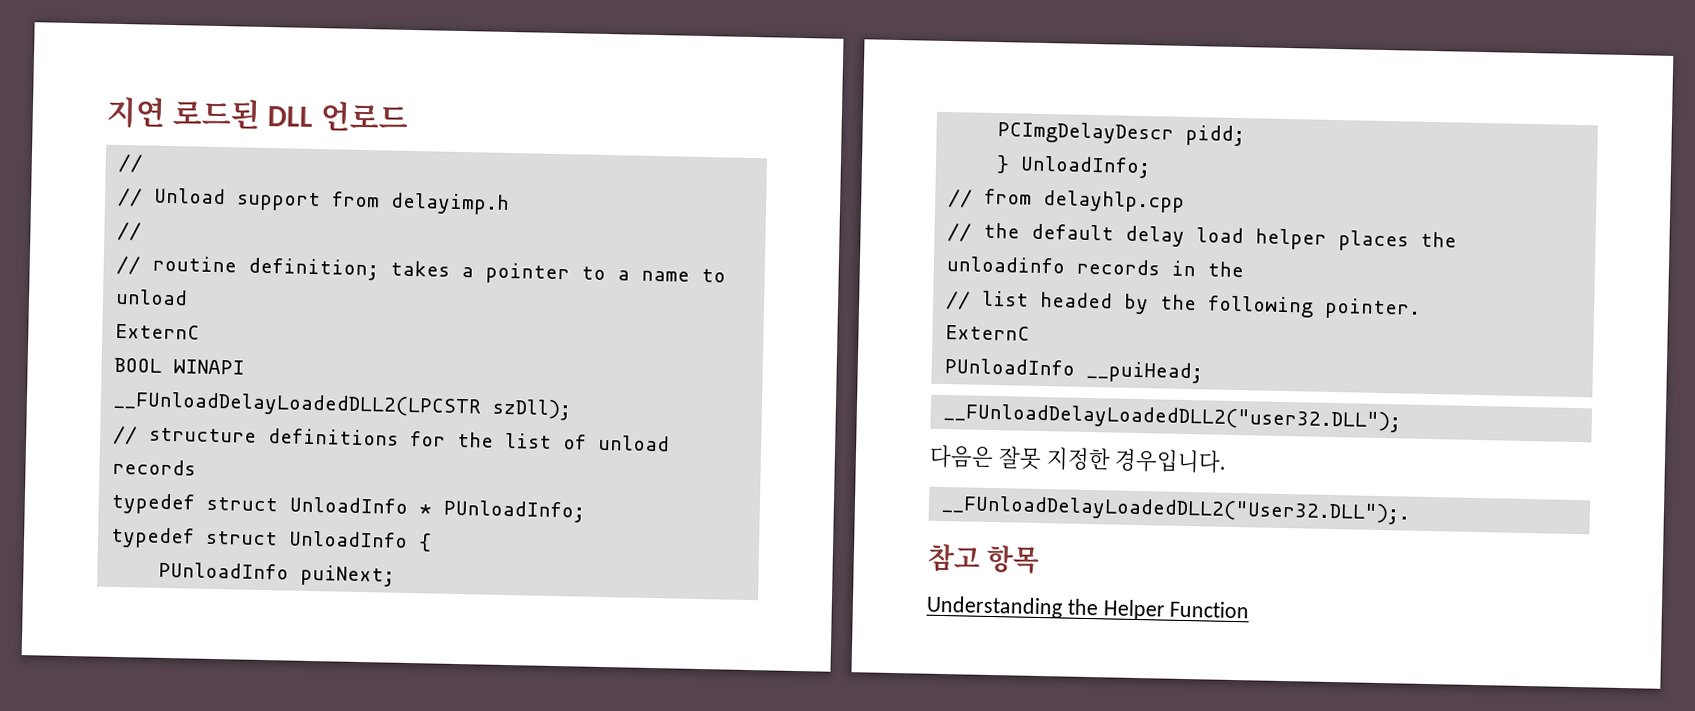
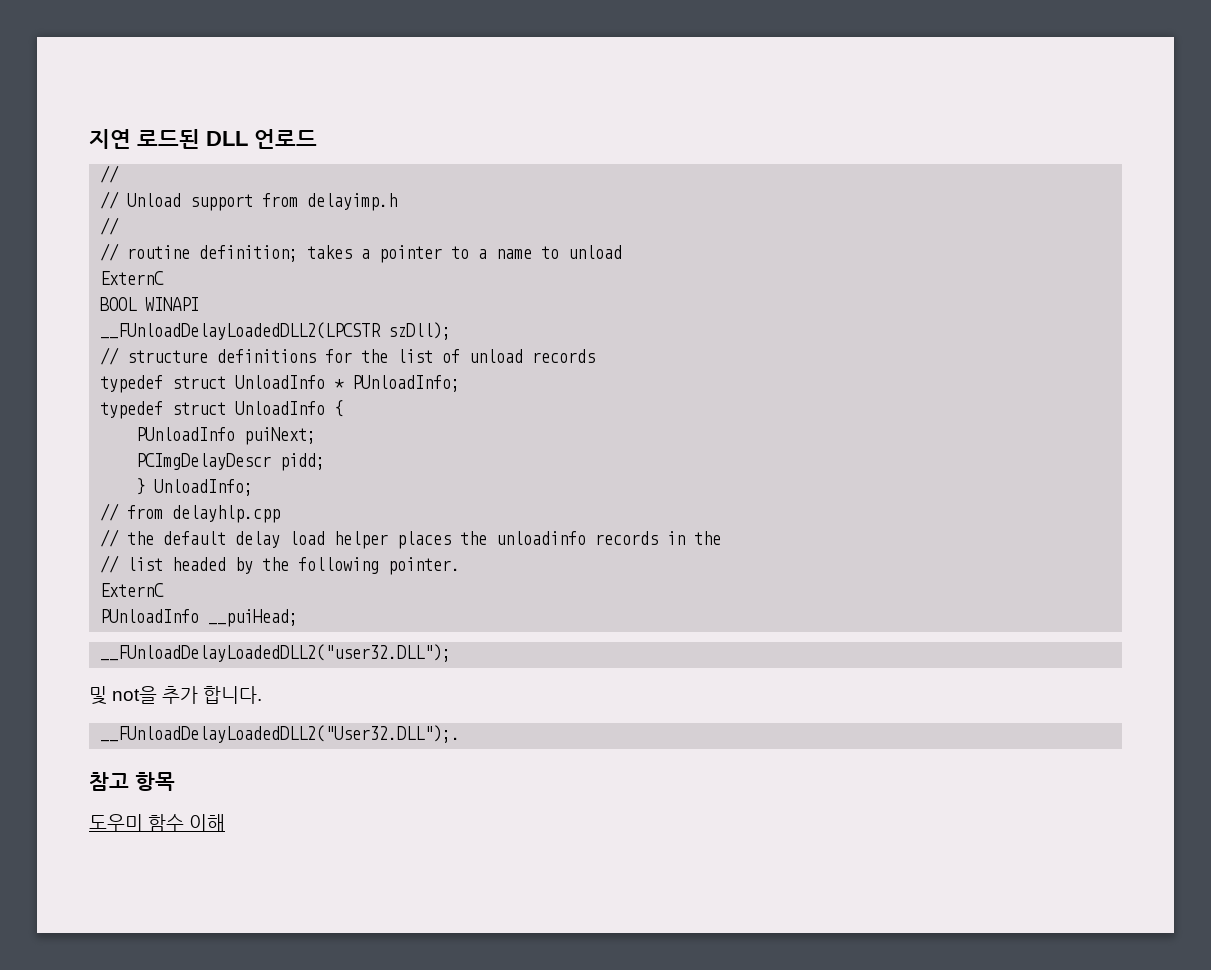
[929,444,1228,474] 다음은 잘못 지정한 경우입니다. -> [89,686,263,705] 및 not을 추가 합니다.
[926,595,1251,621] Understanding the Helper Function -> [89,814,226,832] 도우미 함수 이해

